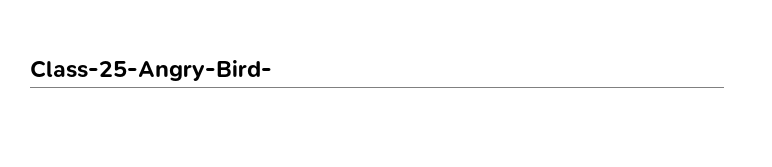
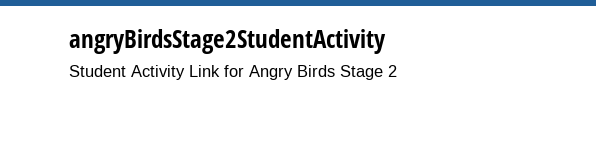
[30,60,272,81] Class-25-Angry-Bird- -> [69,29,386,54] [69,65,397,80] angryBirdsStage2StudentActivity // Student Activity Link for Angry Birds Stage 2

